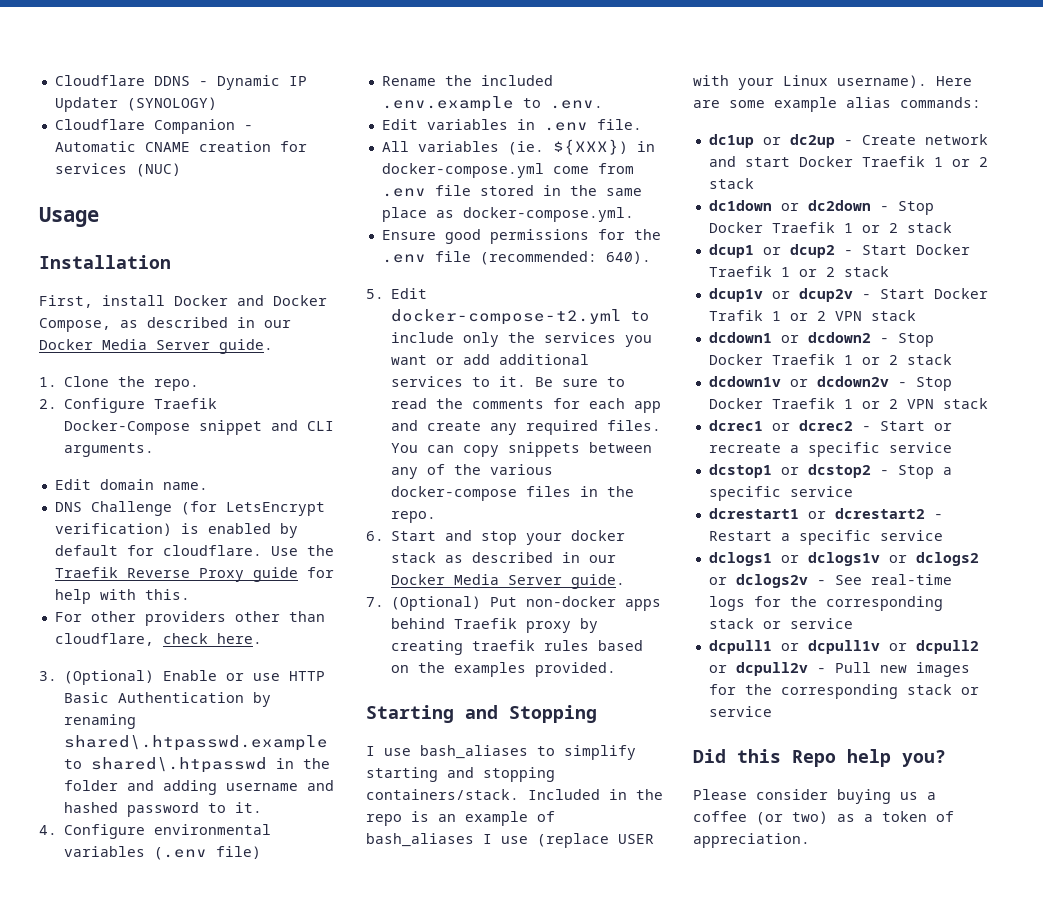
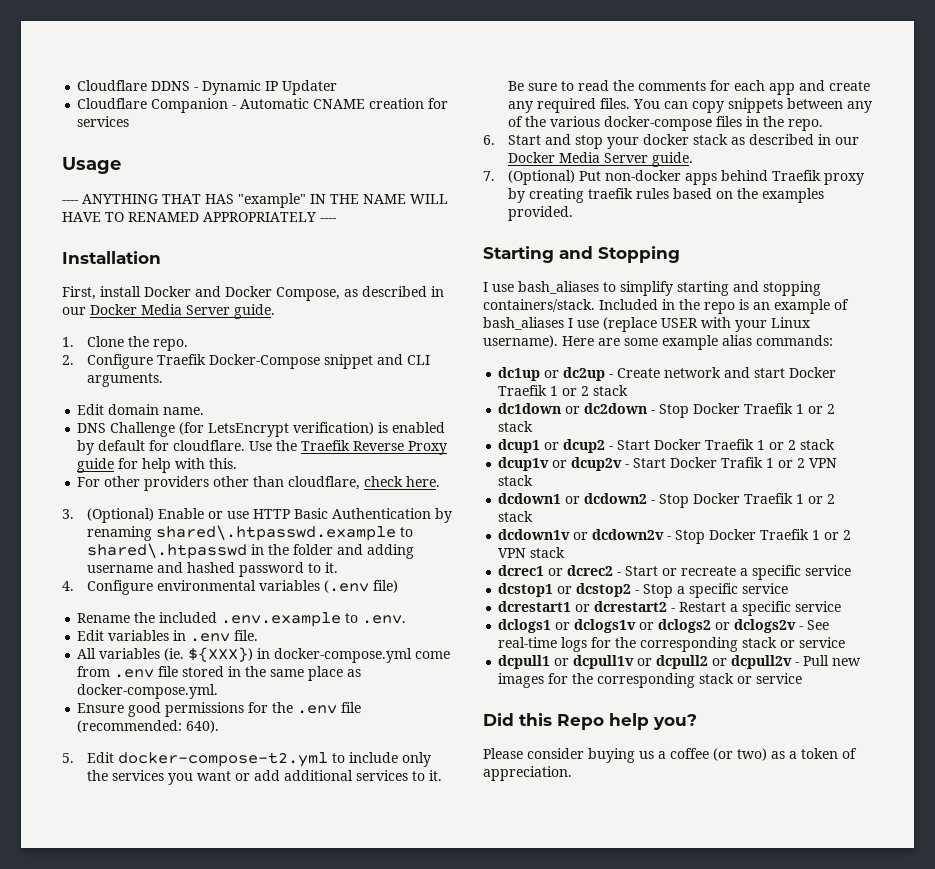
[126,97,217,111] (SYNOLOGY) -> (338, 87) none
[135,163,181,177] (NUC) -> (130, 121) none
(99, 217) none -> [62,193,448,208] [62,212,336,222] // ---- ANYTHING THAT HAS "example" IN THE NAME WILL HAVE TO RENAMED APPROPRIATELY ----

